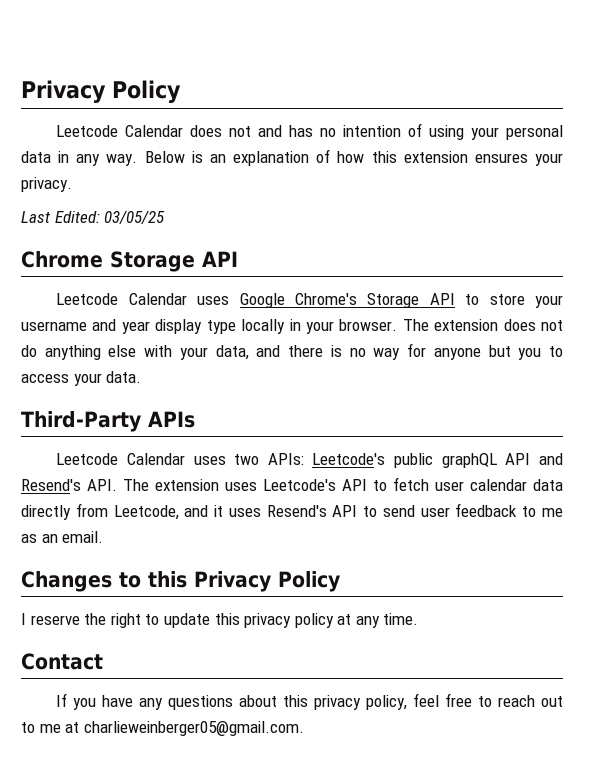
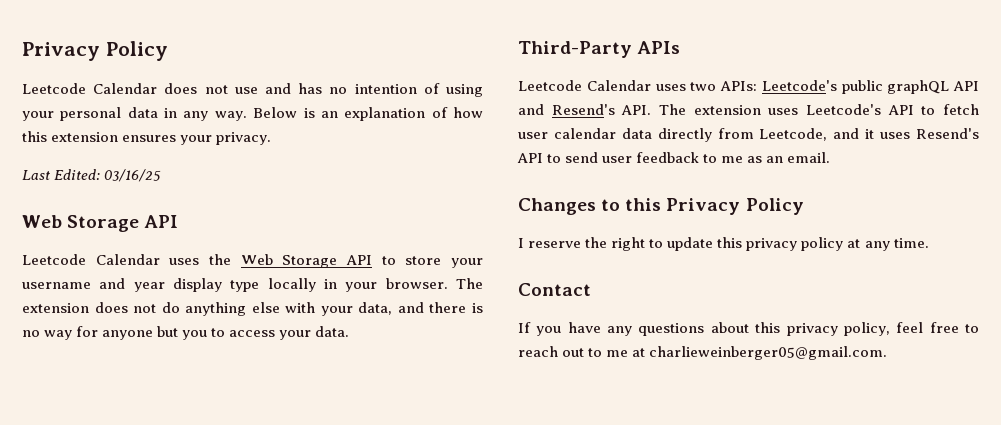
(252, 131) none -> [234,87,258,94] use
[104,211,166,224] [21,251,103,268] 03/05/25 // Chrome -> [104,169,162,182] [22,215,62,228] 03/16/25 // Web
[239,293,357,308] Google Chrome's -> [209,254,273,265] the Web

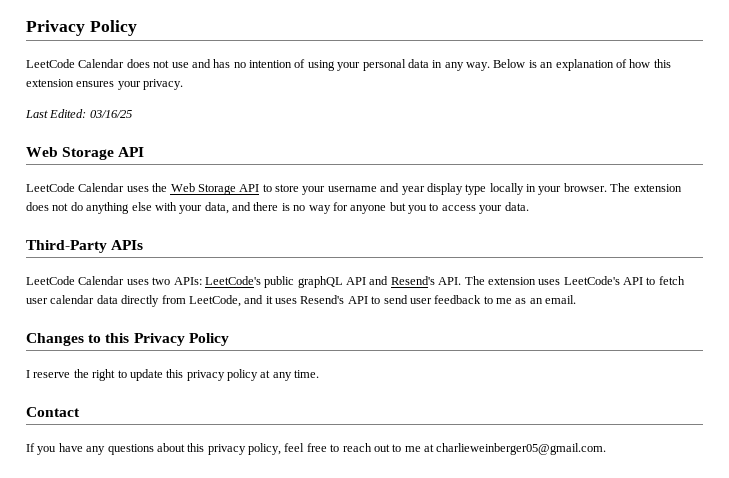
[22,41,168,61] [22,83,86,94] Privacy Policy // Leetcode -> [26,20,137,36] [26,59,75,68] Privacy Policy // LeetCode
[22,254,86,265] Leetcode -> [26,183,75,192] LeetCode
[518,80,582,91] Leetcode -> [26,276,75,285] LeetCode
[761,80,837,91] Leetcode's -> [204,276,261,285] LeetCode's
[806,104,881,115] Leetcode's -> [563,276,620,285] LeetCode's
[759,128,828,141] Leetcode, -> [188,295,241,307] LeetCode,

